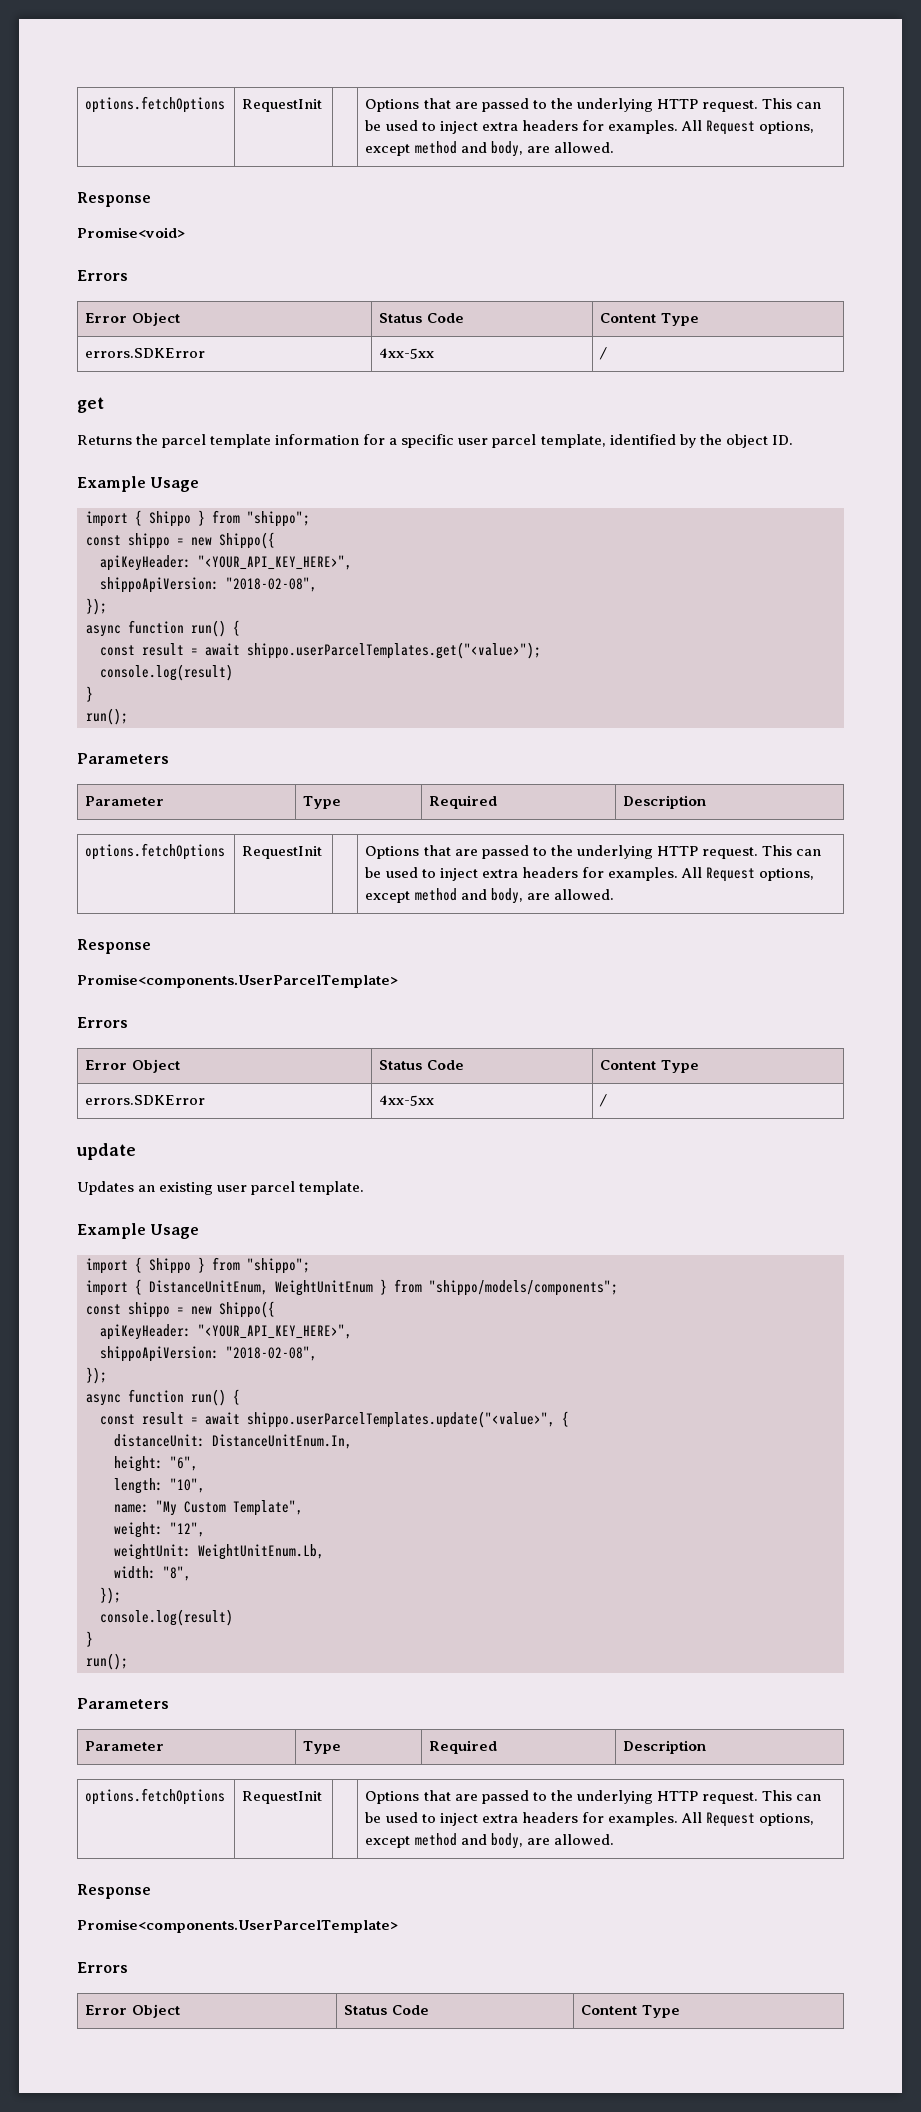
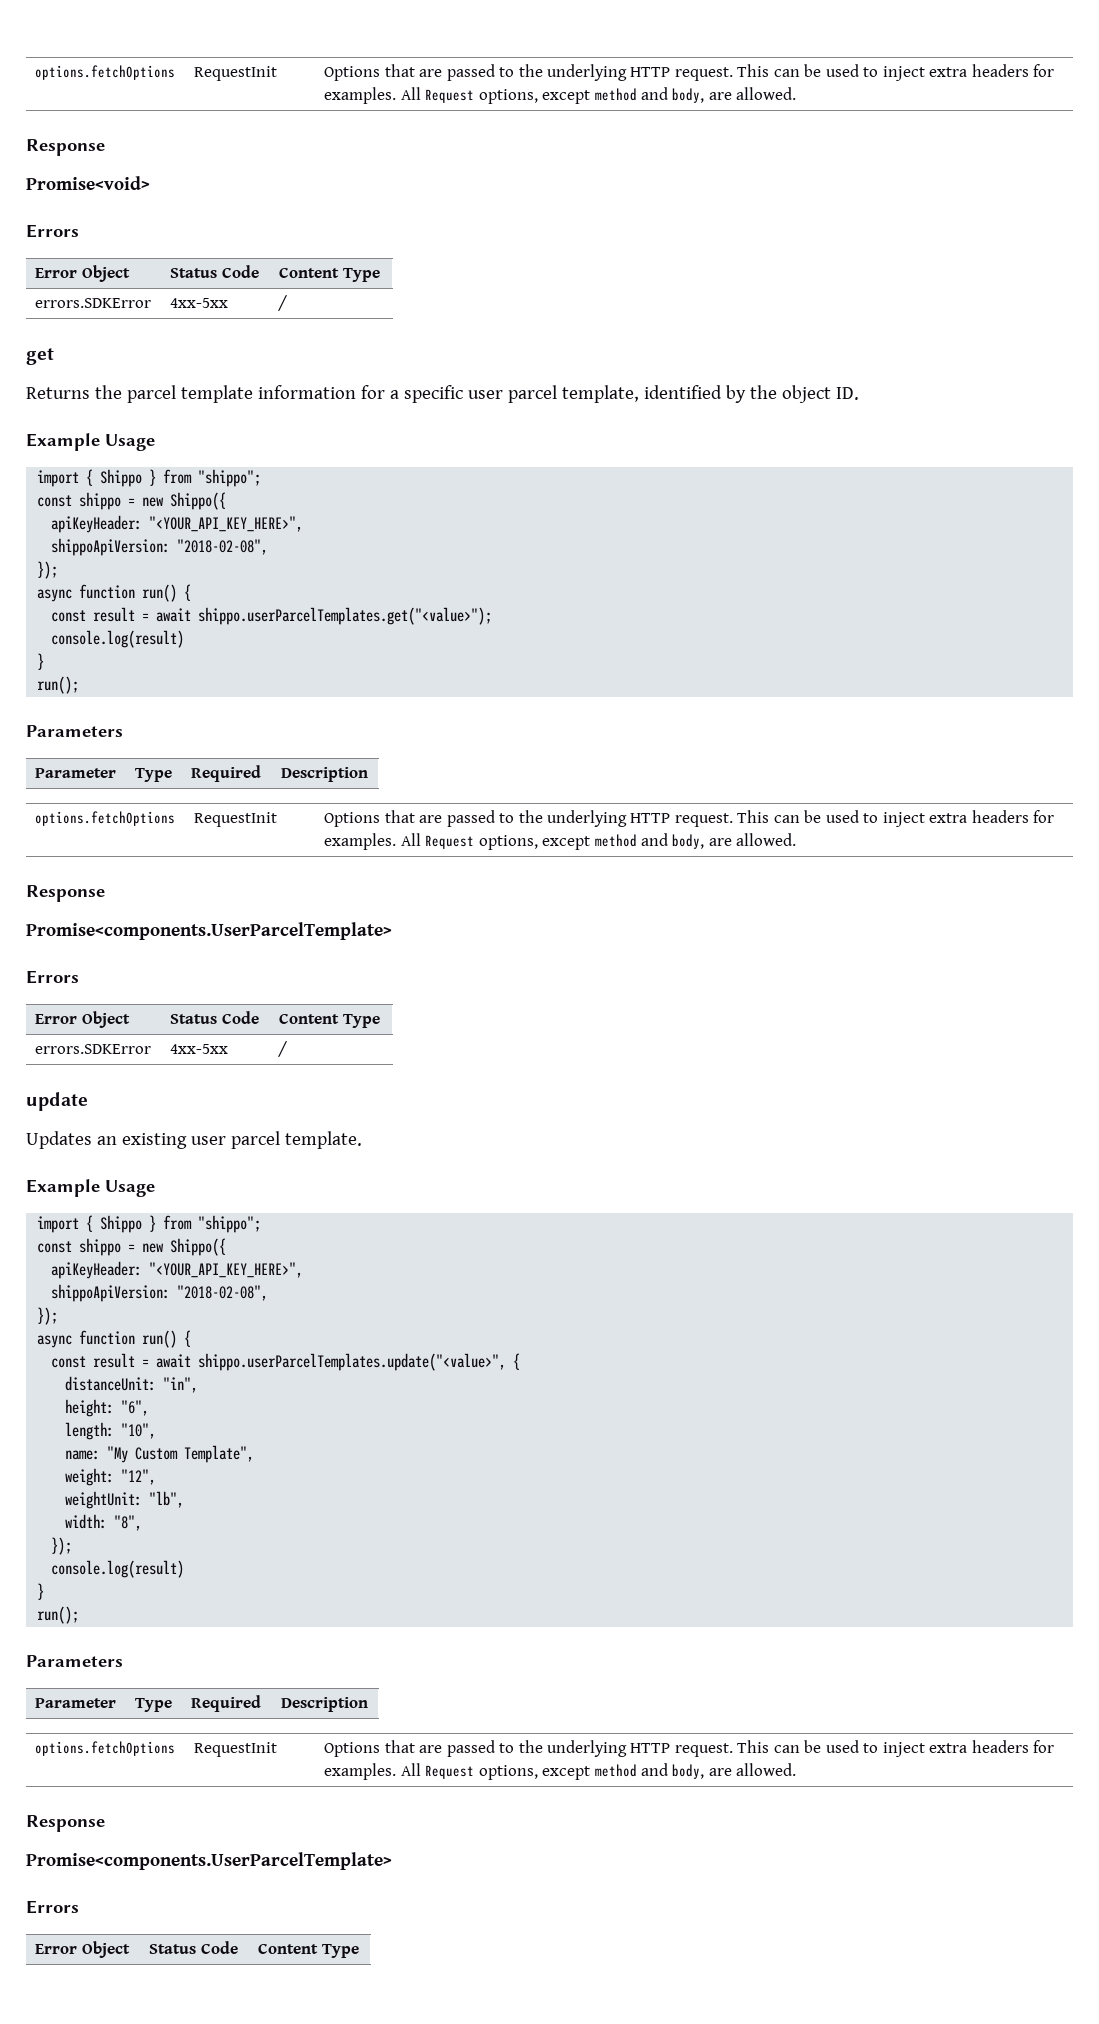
[86,1279,618,1296] // import { DistanceUnitEnum, WeightUnitEnum } from "shippo/models/components"; -> (262, 1224) none
[212,1434,352,1449] DistanceUnitEnum.In, -> [163,1377,199,1393] "in",
[198,1544,324,1560] WeightUnitEnum.Lb, -> [149,1491,185,1508] "lb",

